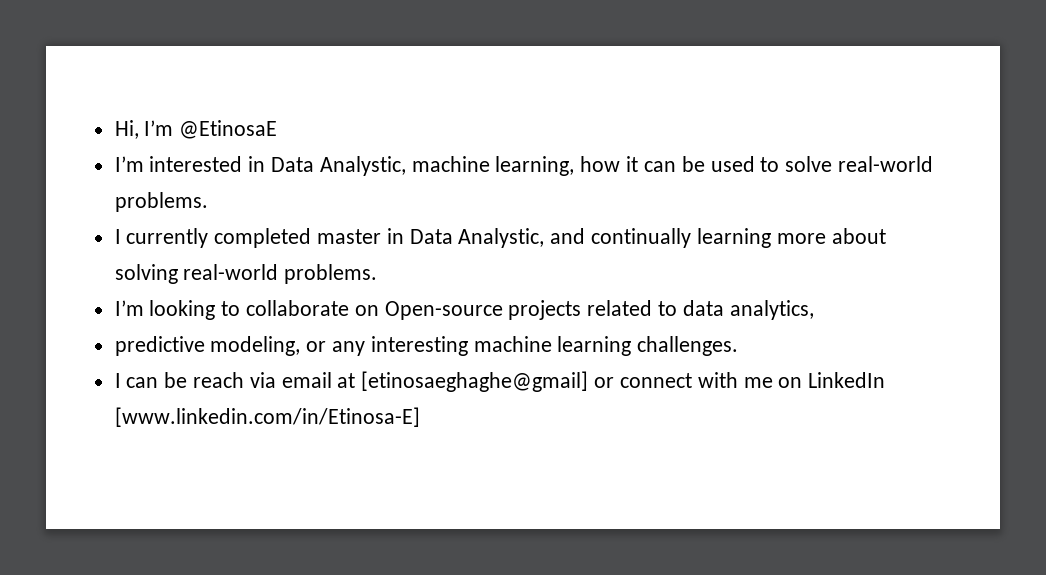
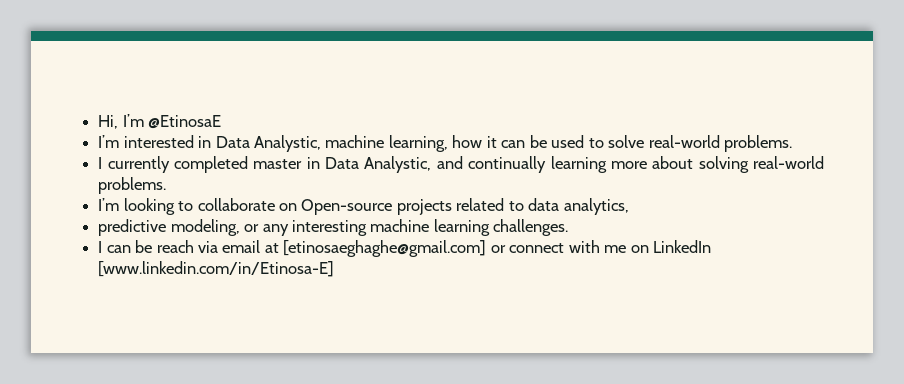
[361,371,589,392] [etinosaeghaghe@gmail] -> [283,240,487,257] [etinosaeghaghe@gmail.com]

